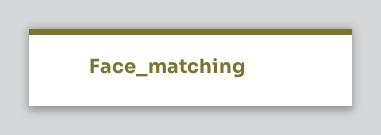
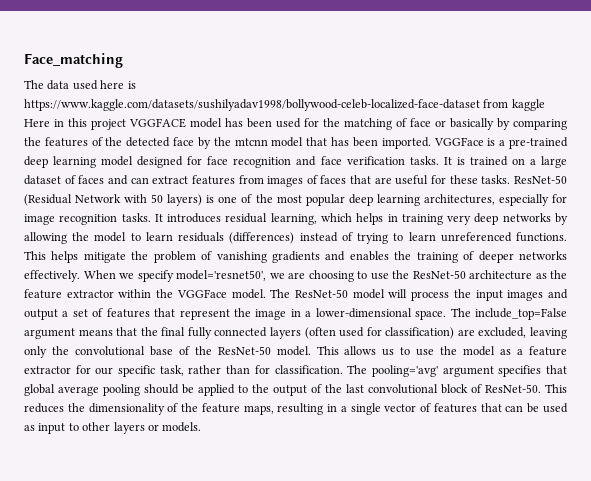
(245, 68) none -> [24,80,136,90] [24,99,545,111] [24,118,567,130] [24,137,568,149] [24,156,567,168] [24,175,567,187] [24,194,567,206] [24,213,568,225] [24,232,567,244] [24,251,568,263] [24,270,567,282] [24,289,569,301] [24,308,567,320] [24,327,567,339] [24,346,567,358] [24,365,567,377] [24,384,567,396] [24,403,568,415] [24,422,202,434] // The data used here is https://www.kaggle.com/datasets/sushilyadav1998/bollywood-celeb-localized-face-dataset from kaggle Here in this project VGGFACE model has been used for the matching of face or basically by comparing the features of the detected face by the mtcnn model that has been imported. VGGFace is a pre-trained deep learning model designed for face recognition and face verification tasks. It is trained on a large dataset of faces and can extract features from images of faces that are useful for these tasks. ResNet-50 (Residual Network with 50 layers) is one of the most popular deep learning architectures, especially for image recognition tasks. It introduces residual learning, which helps in training very deep networks by allowing the model to learn residuals (differences) instead of trying to learn unreferenced functions. This helps mitigate the problem of vanishing gradients and enables the training of deeper networks effectively. When we specify model='resnet50', we are choosing to use the ResNet-50 architecture as the feature extractor within the VGGFace model. The ResNet-50 model will process the input images and output a set of features that represent the image in a lower-dimensional space. The include_top=False argument means that the final fully connected layers (often used for classification) are excluded, leaving only the convolutional base of the ResNet-50 model. This allows us to use the model as a feature extractor for our specific task, rather than for classification. The pooling='avg' argument specifies that global average pooling should be applied to the output of the last convolutional block of ResNet-50. This reduces the dimensionality of the feature maps, resulting in a single vector of features that can be used as input to other layers or models.

